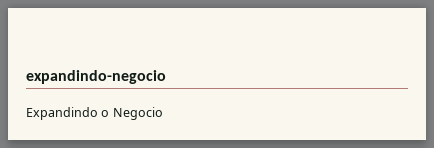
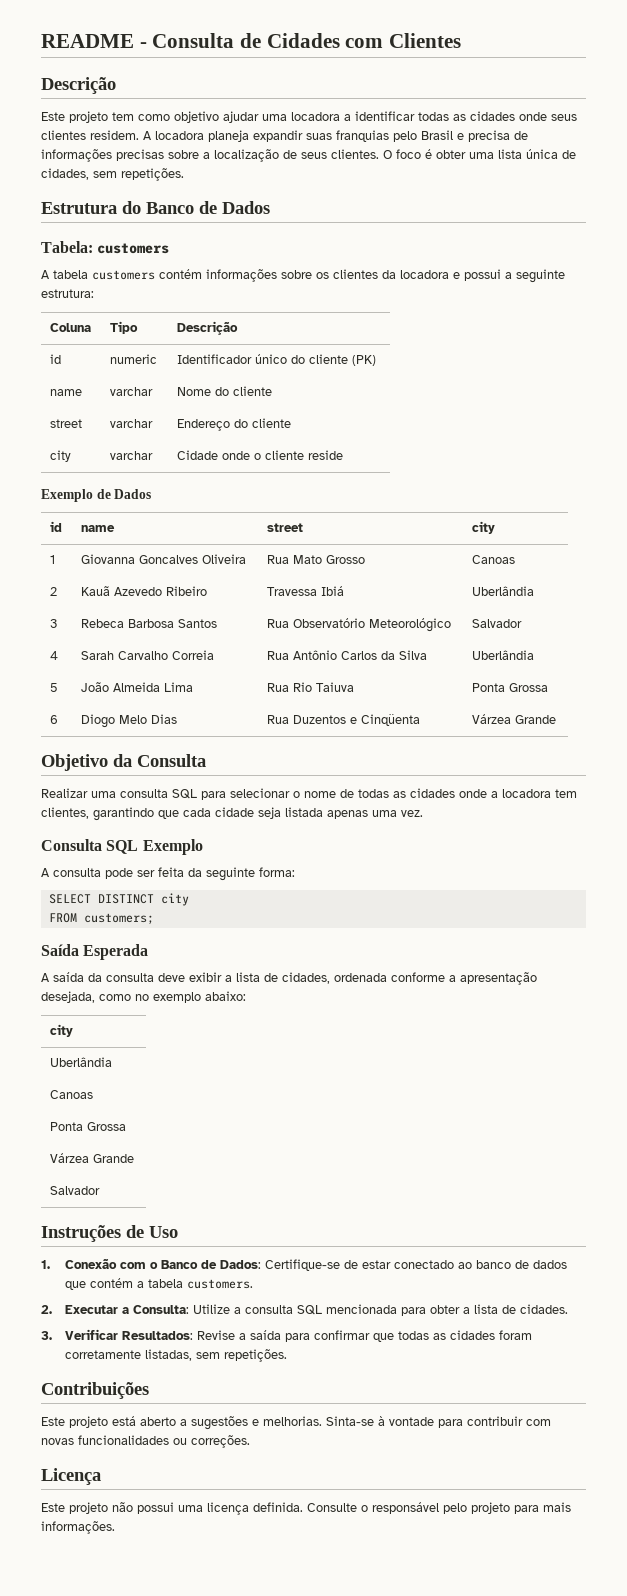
[26,70,166,84] [26,107,163,120] expandindo-negocio // Expandindo o Negocio -> [41,33,462,48] [41,77,116,94] [41,111,577,123] [41,130,528,142] [41,149,576,162] [41,168,184,181] [41,201,270,214] [41,241,170,254] [41,269,565,283] [41,289,94,298] [50,323,92,332] [110,321,139,334] [177,321,239,335] [50,354,62,364] [110,354,158,364] [177,354,377,366] [50,389,83,396] [110,387,154,396] [177,386,273,396] [50,419,83,428] [110,419,154,428] [177,418,292,431] [50,450,72,462] [110,451,154,460] [177,450,344,460] [41,489,152,502] [50,521,63,532] [81,525,116,532] [267,523,304,532] [472,521,496,534] [50,555,56,564] [81,554,247,564] [267,555,366,564] [472,555,516,564] [50,587,58,596] [81,586,208,596] [267,586,345,596] [472,586,535,596] [50,619,58,628] [81,619,218,628] [267,618,452,632] [472,619,523,628] [50,651,59,660] [81,650,215,660] [267,650,428,660] [472,650,535,660] [50,683,59,692] [81,682,194,692] [267,682,355,692] [472,683,549,692] [50,715,59,724] [81,714,178,728] [267,714,421,726] [472,714,557,724] [41,754,206,771] [41,788,577,800] [41,807,423,821] [41,839,203,855] [41,867,295,881] [48,893,189,906] [48,913,154,925] [41,944,149,960] [41,972,537,985] [41,991,246,1003] [50,1024,74,1037] [50,1057,113,1067] [50,1090,94,1099] [50,1122,127,1131] [50,1153,135,1163] [50,1186,101,1195] [41,1225,178,1242] [41,1259,567,1271] [64,1278,253,1290] [41,1304,568,1316] [41,1329,532,1342] [64,1349,287,1362] [41,1382,149,1399] [41,1416,551,1430] [41,1435,250,1448] [41,1468,101,1485] [41,1502,571,1515] [41,1521,115,1534] README - Consulta de Cidades com Clientes // Descrição // Este projeto tem como objetivo ajudar uma locadora a identificar todas as cidades onde seus clientes residem. A locadora planeja expandir suas franquias pelo Brasil e precisa de informações precisas sobre a localização de seus clientes. O foco é obter uma lista única de cidades, sem repetições. // Estrutura do Banco de Dados // Tabela: customers // A tabela customers contém informações sobre os clientes da locadora e possui a seguinte estrutura: // Coluna | Tipo | Descrição // id | numeric | Identificador único do cliente (PK) // name | varchar | Nome do cliente // street | varchar | Endereço do cliente // city | varchar | Cidade onde o cliente reside // Exemplo de Dados // id | name | street | city // 1 | Giovanna Goncalves Oliveira | Rua Mato Grosso | Canoas // 2 | Kauã Azevedo Ribeiro | Travessa Ibiá | Uberlândia // 3 | Rebeca Barbosa Santos | Rua Observatório Meteorológico | Salvador // 4 | Sarah Carvalho Correia | Rua Antônio Carlos da Silva | Uberlândia // 5 | João Almeida Lima | Rua Rio Taiuva | Ponta Grossa // 6 | Diogo Melo Dias | Rua Duzentos e Cinqüenta | Várzea Grande // Objetivo da Consulta // Realizar uma consulta SQL para selecionar o nome de todas as cidades onde a locadora tem clientes, garantindo que cada cidade seja listada apenas uma vez. // Consulta SQL Exemplo // A consulta pode ser feita da seguinte forma: // SELECT DISTINCT city // FROM customers; // Saída Esperada // A saída da consulta deve exibir a lista de cidades, ordenada conforme a apresentação desejada, como no exemplo abaixo: // city // Uberlândia // Canoas // Ponta Grossa // Várzea Grande // Salvador // Instruções de Uso // 1. Conexão com o Banco de Dados: Certifique-se de estar conectado ao banco de dados que contém a tabela customers. // 2. Executar a Consulta: Utilize a consulta SQL mencionada para obter a lista de cidades. // 3. Verificar Resultados: Revise a saída para confirmar que todas as cidades foram corretamente listadas, sem repetições. // Contribuições // Este projeto está aberto a sugestões e melhorias. Sinta-se à vontade para contribuir com novas funcionalidades ou correções. // Licença // Este projeto não possui uma licença definida. Consulte o responsável pelo projeto para mais informações.

